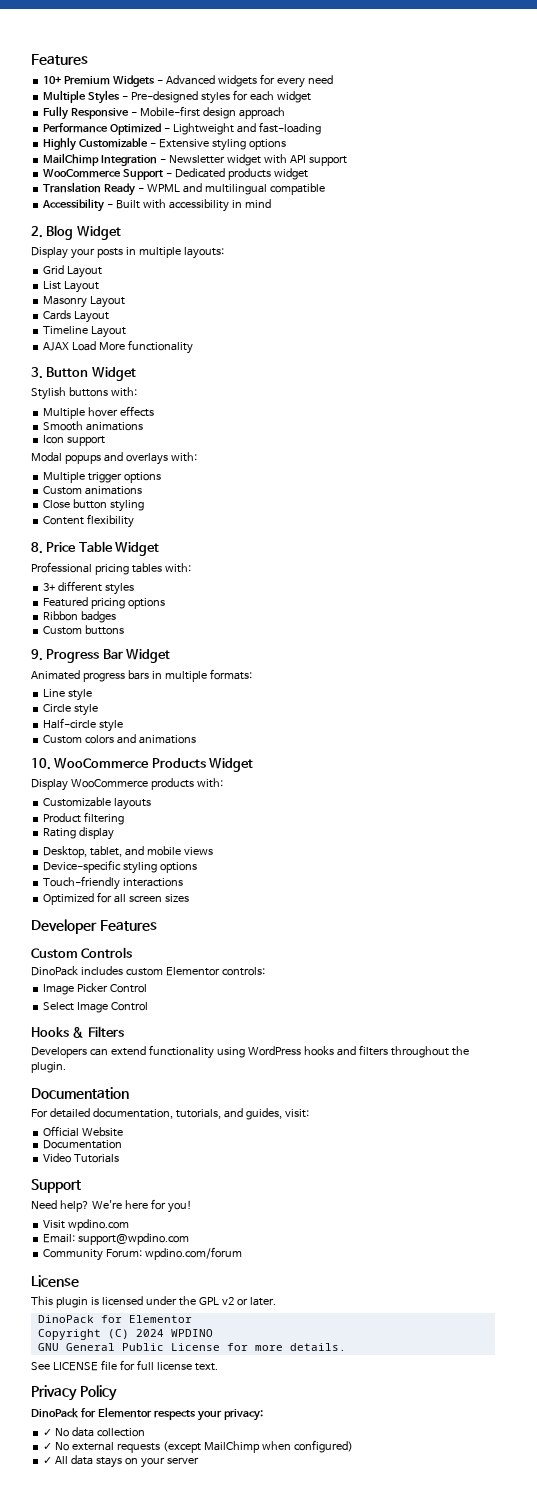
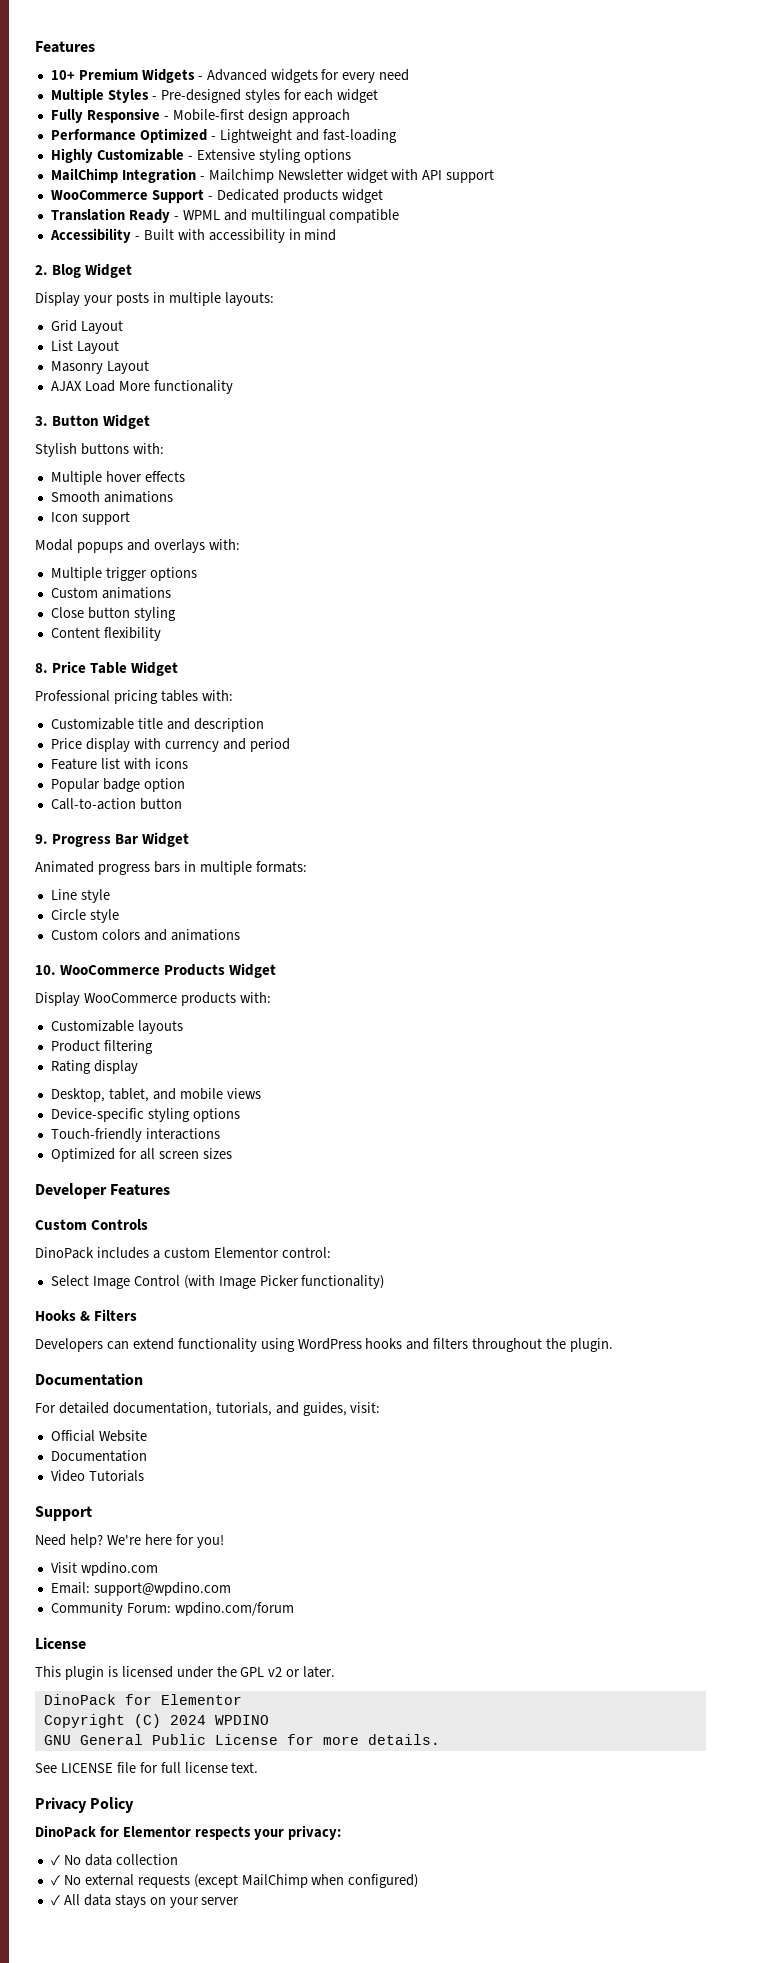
(167, 161) none -> [208,169,274,183] Mailchimp
[43,310,110,323] [43,326,127,338] // Cards Layout // Timeline Layout -> (149, 367) none
[43,581,135,595] [43,597,166,609] [43,611,117,623] [43,625,125,635] 3+ different styles // Featured pricing options // Ribbon badges // Custom buttons -> [50,718,264,732] [50,738,290,752] [50,758,188,770] [50,778,185,792] [50,798,182,810] Customizable title and description // Price display with currency and period // Feature list with icons // Popular badge option // Call-to-action button
[43,718,124,732] // Half-circle style -> (119, 916) none
(123, 970) none -> [152,1250,160,1259] a
[221,967,265,976] [43,983,148,995] controls: // Image Picker Control -> [281,1247,331,1258] control:
(149, 1006) none -> [183,1275,385,1289] (with Image Picker functionality)

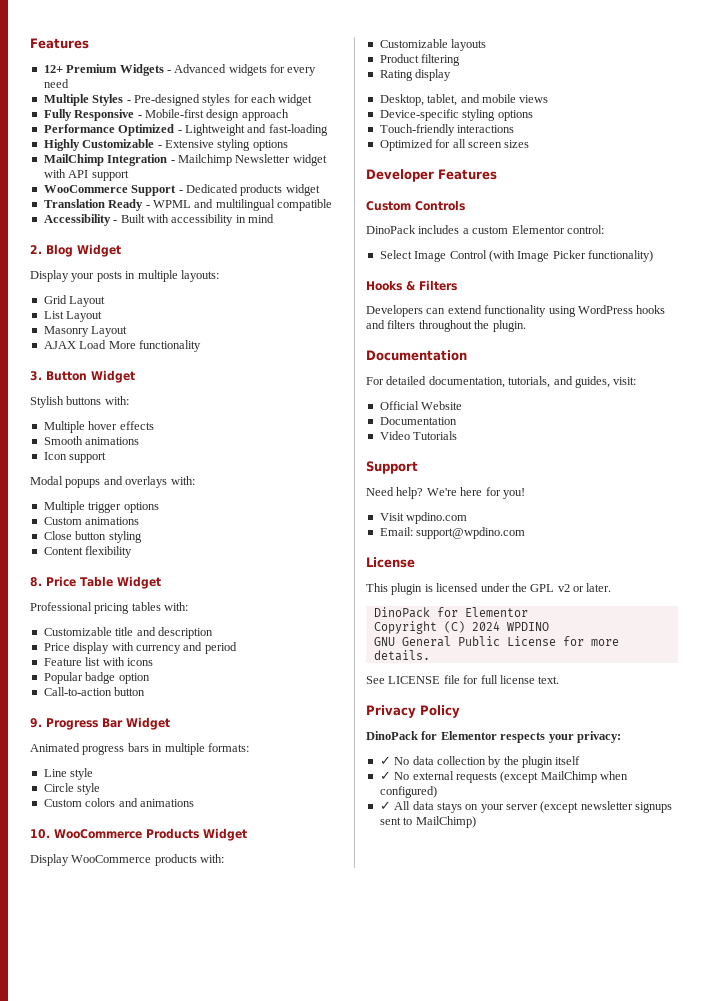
[35,41,95,53] [50,70,75,80] Features // 10+ -> [30,38,89,49] [43,65,63,73] Features // 12+
[50,1602,294,1616] // Community Forum: wpdino.com/forum -> (526, 533) none
(178, 1859) none -> [488,756,581,768] by the plugin itself
(240, 1901) none -> [540,801,673,813] [379,816,476,828] (except newsletter signups sent to MailChimp)

